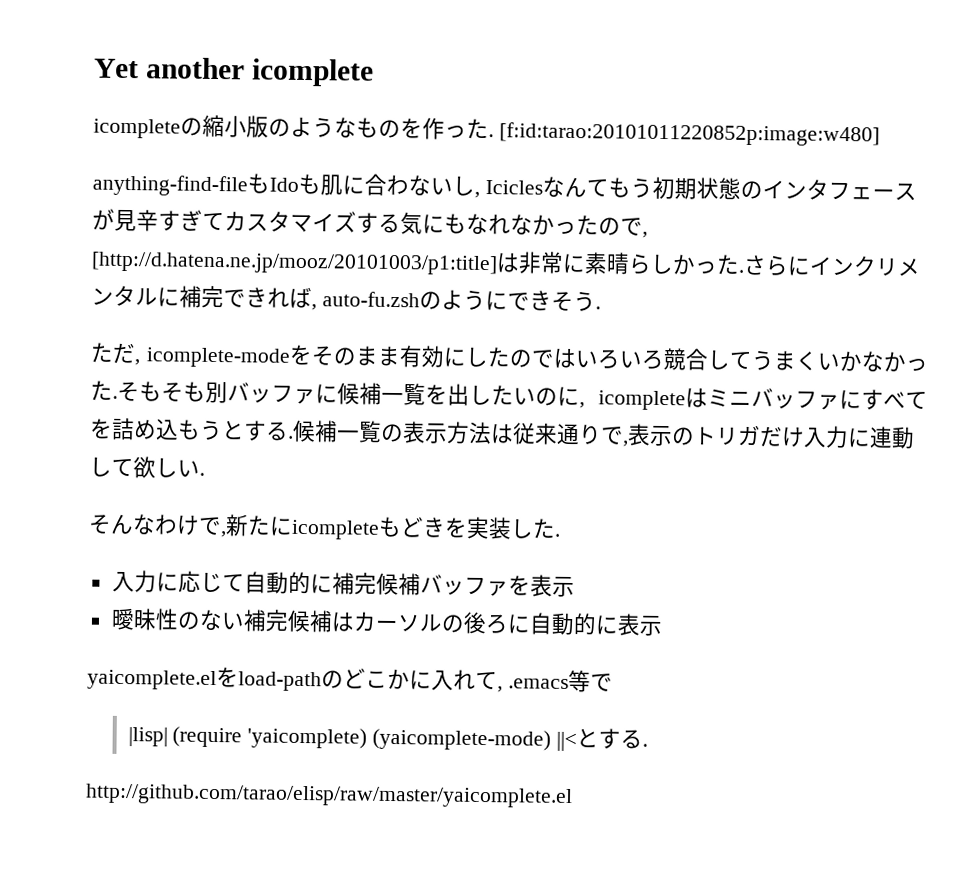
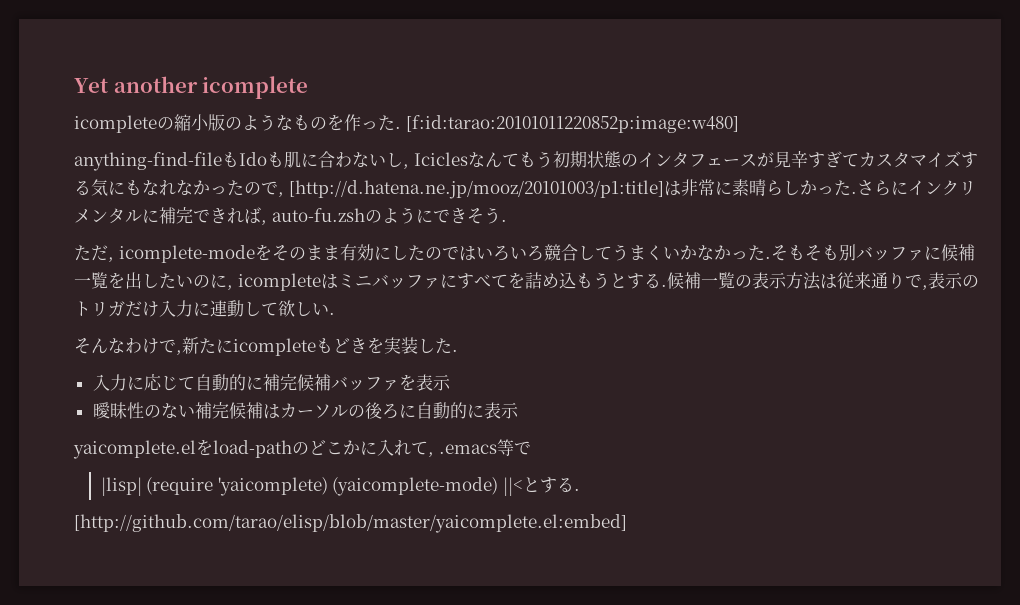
[85,783,573,809] http://github.com/tarao/elisp/raw/master/yaicomplete.el -> [74,514,627,533] [http://github.com/tarao/elisp/blob/master/yaicomplete.el:embed]

